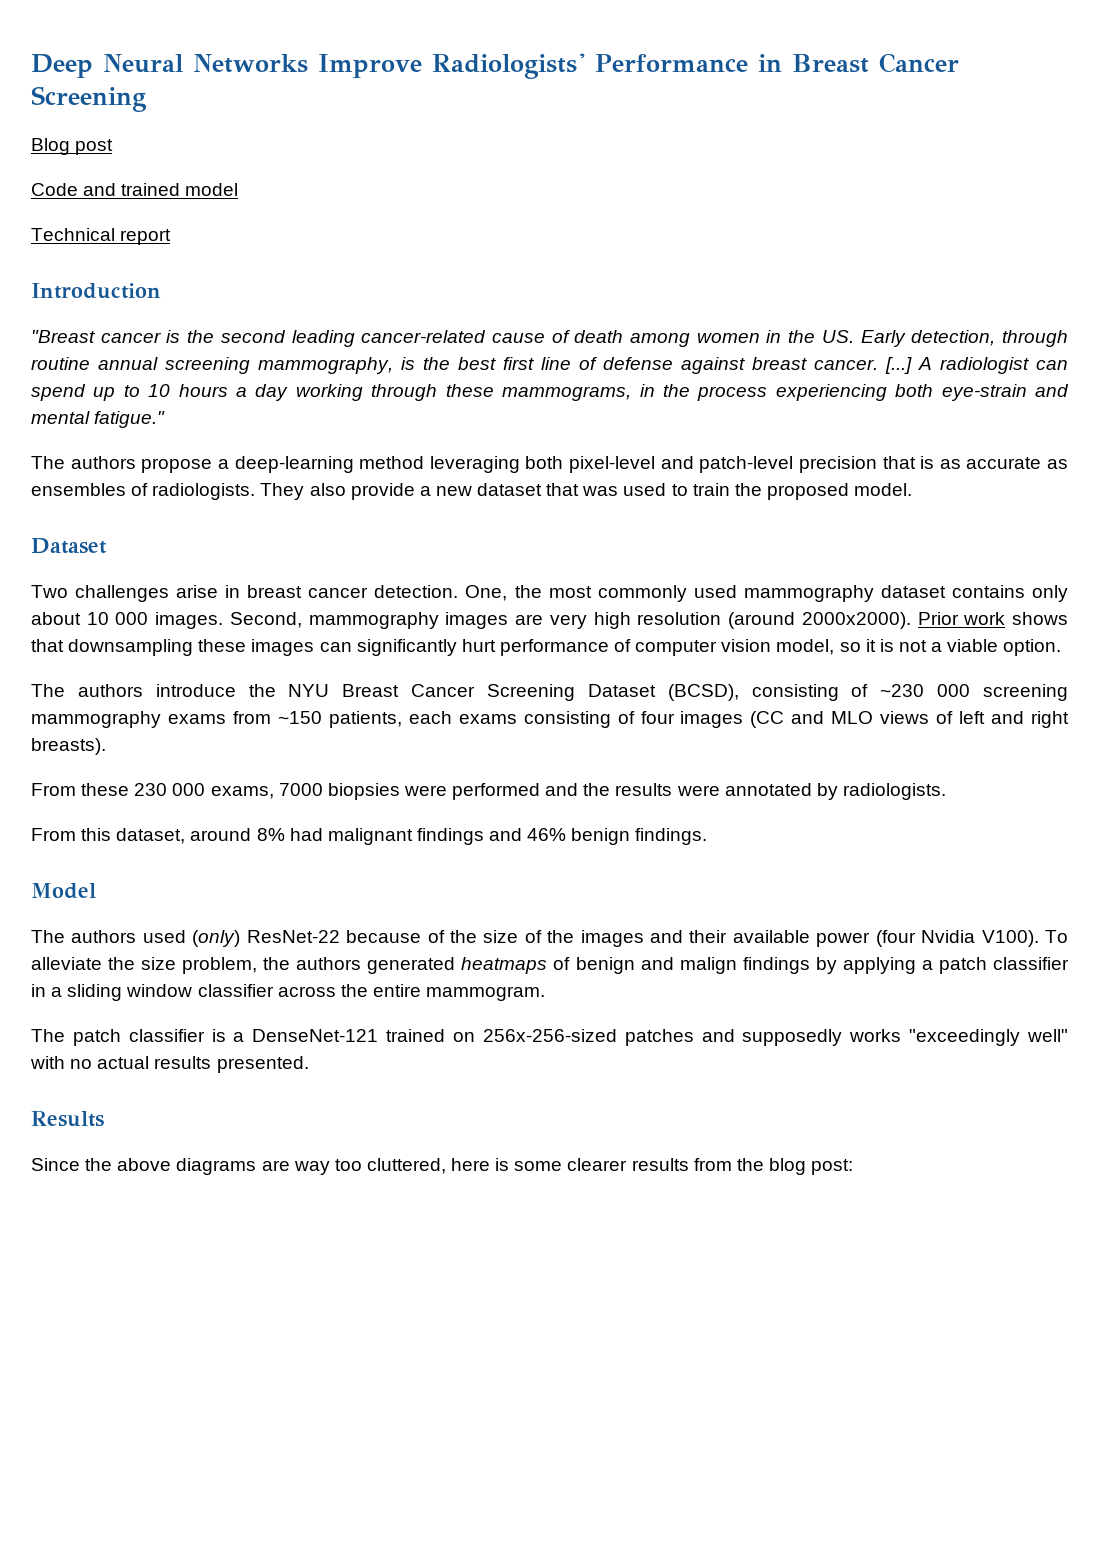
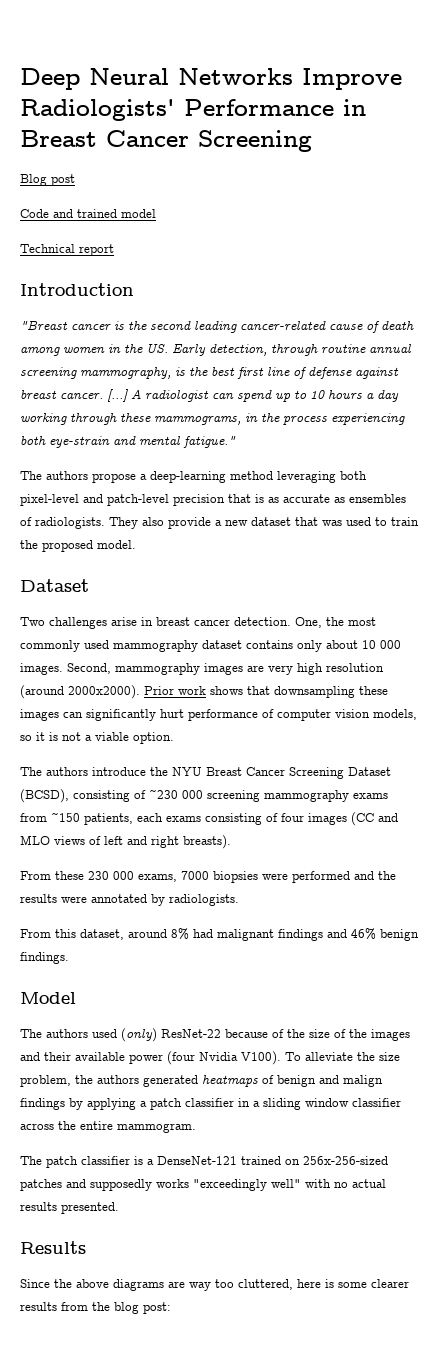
[776,639,835,655] model, -> [373,709,417,720] models,

